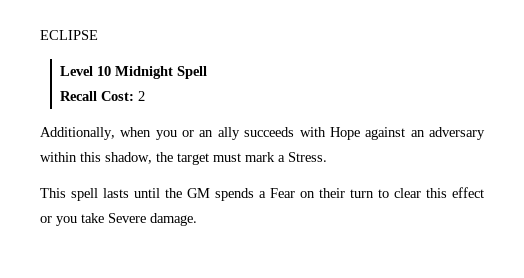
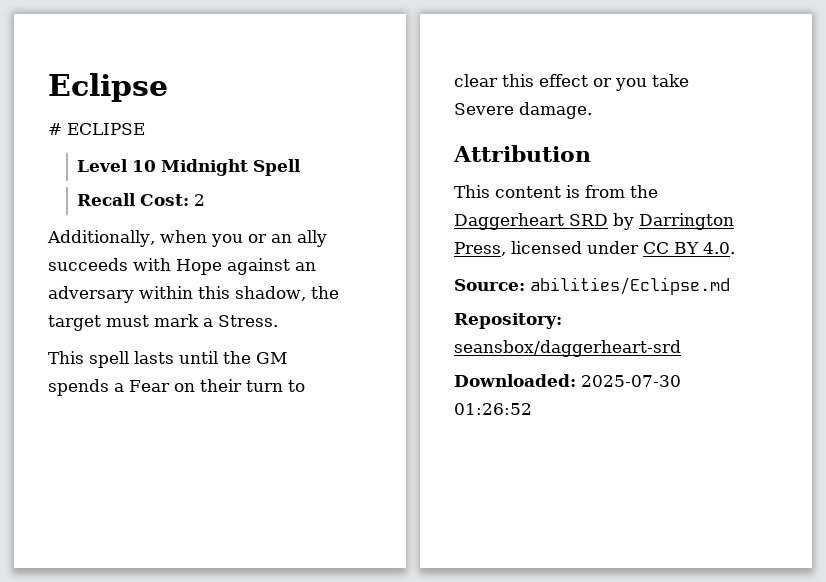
(40, 35) none -> [48,73,168,102] [48,123,62,135] Eclipse // #
(197, 219) none -> [453,145,591,162] [454,185,658,198] [454,213,734,230] [454,241,735,256] [454,277,730,295] [454,313,562,329] [454,340,681,357] [454,374,681,387] [454,403,532,415] // Attribution // This content is from the Daggerheart SRD by Darrington Press, licensed under CC BY 4.0. // Source: abilities/Eclipse.md // Repository: seansbox/daggerheart-srd // Downloaded: 2025-07-30 01:26:52

